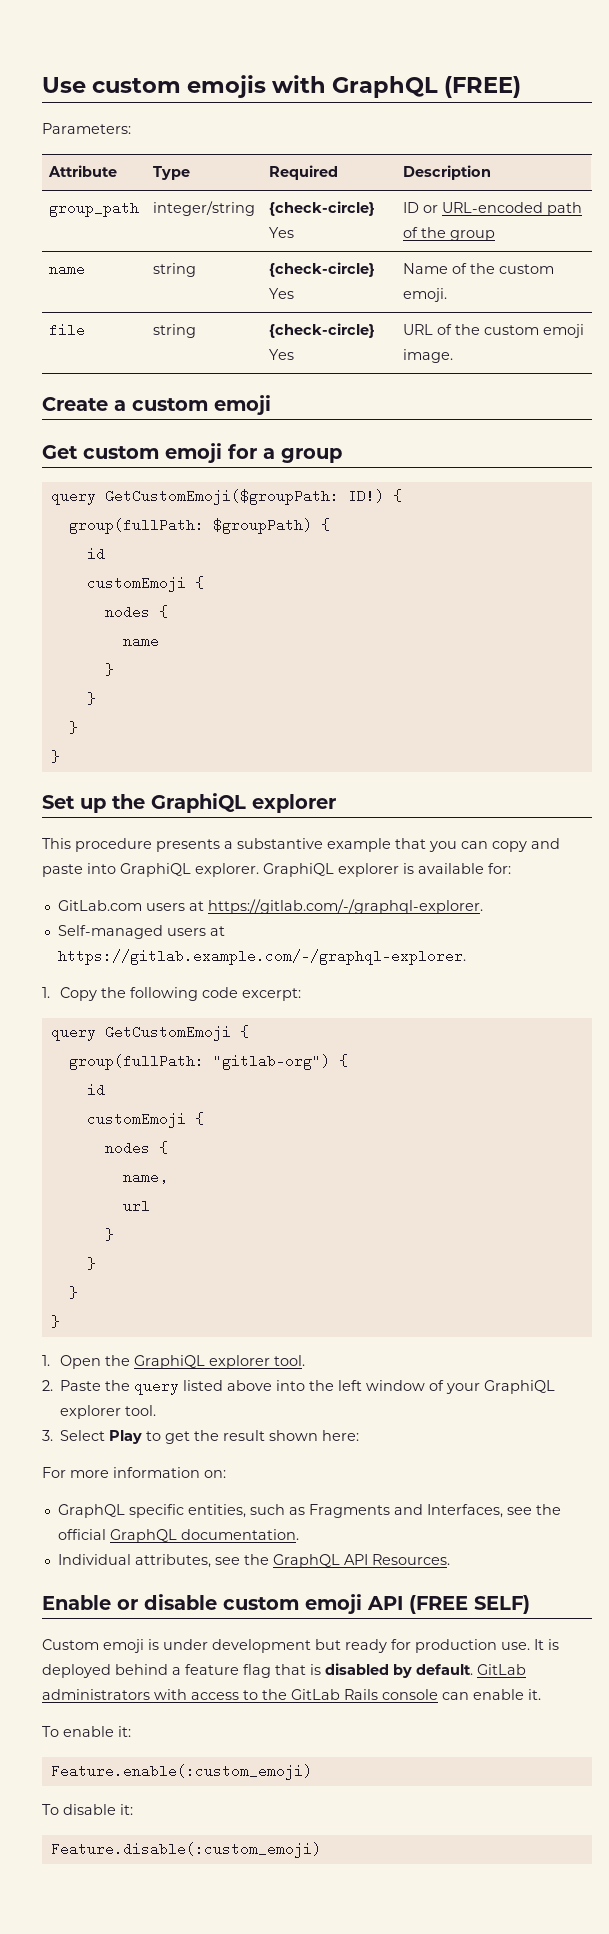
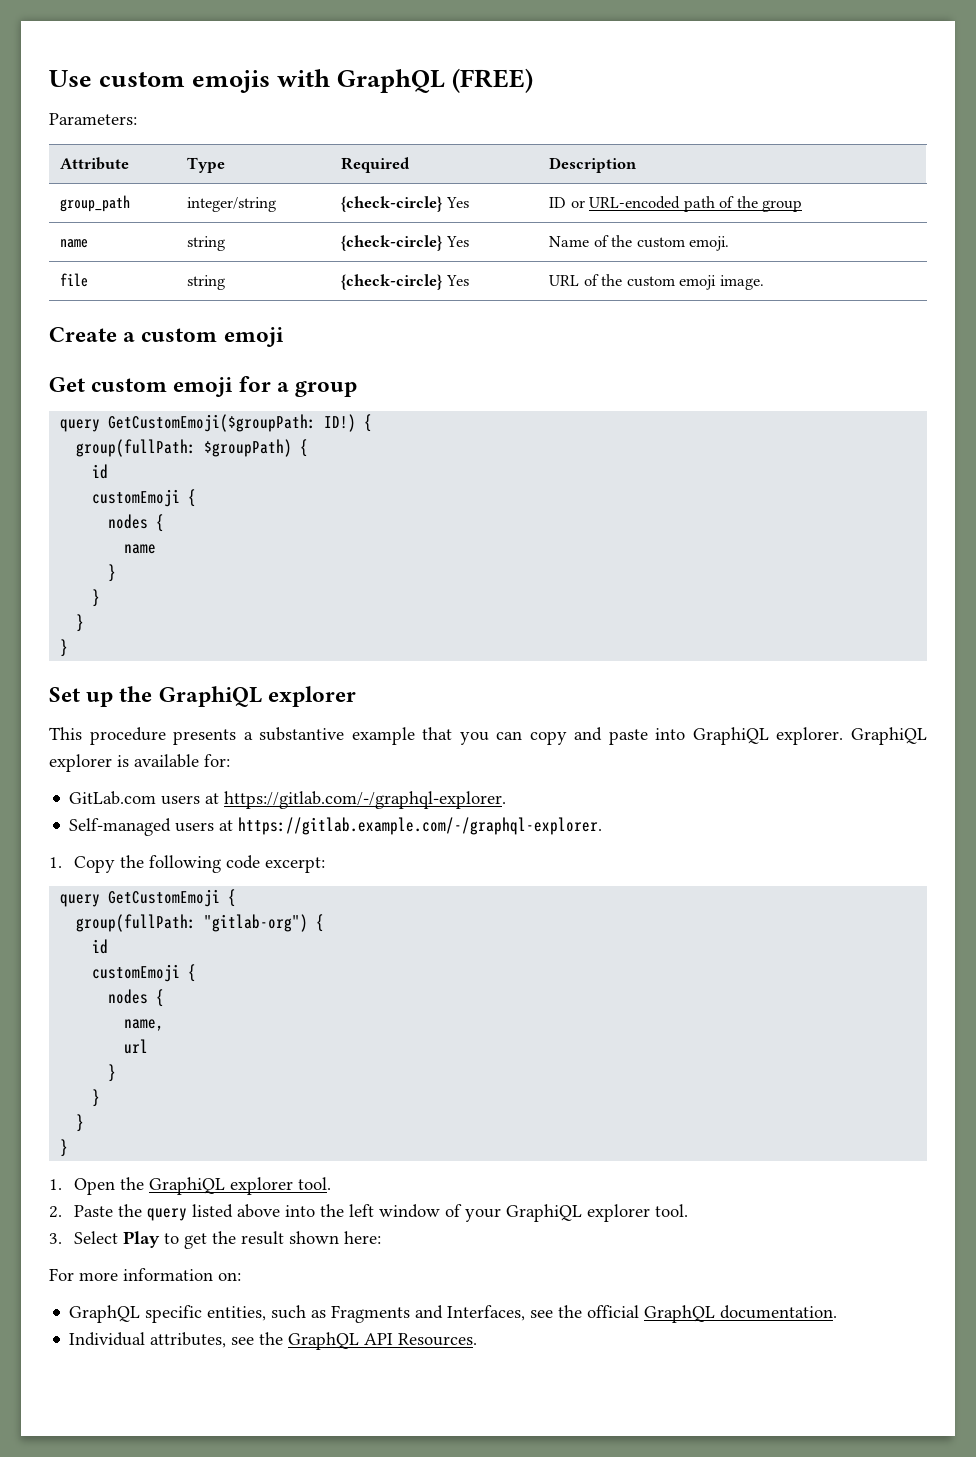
[42,1594,530,1614] [42,1639,559,1653] [42,1663,526,1678] [42,1689,541,1700] [42,1726,131,1737] [50,1764,312,1780] [42,1804,133,1815] [50,1842,321,1858] // Enable or disable custom emoji API (FREE SELF) // Custom emoji is under development but ready for production use. It is deployed behind a feature flag that is disabled by default. GitLab administrators with access to the GitLab Rails console can enable it. // To enable it: // Feature.enable(:custom_emoji) // To disable it: // Feature.disable(:custom_emoji) -> (478, 1339) none

